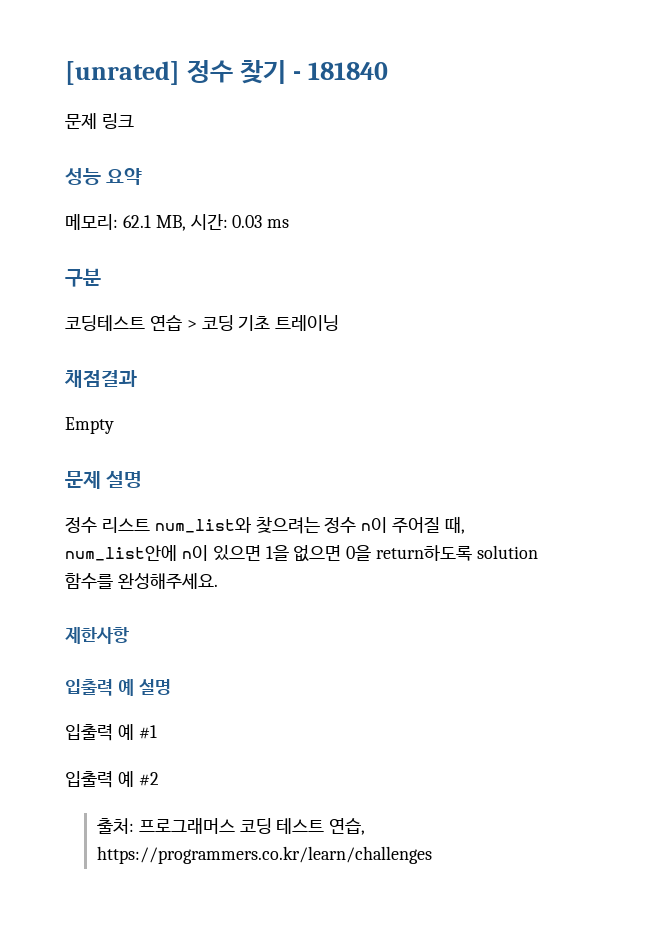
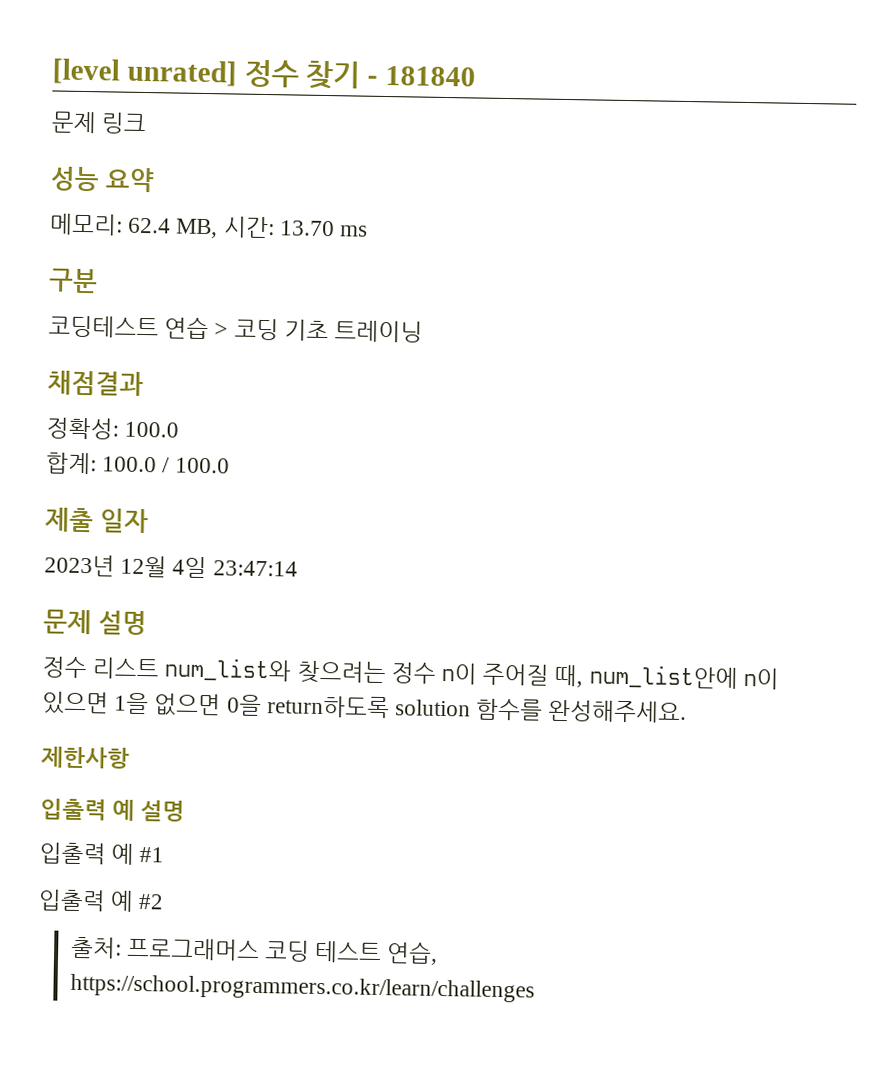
[65,61,180,85] [unrated] -> [52,58,237,87] [level unrated]
[122,215,151,228] 62.1 -> [128,217,172,234] 62.4
[232,215,263,228] 0.03 -> [279,220,335,237] 13.70
[65,417,114,434] Empty -> [46,417,180,440] [46,452,230,475] [45,507,149,534] [44,554,298,579] 정확성: 100.0 // 합계: 100.0 / 100.0 // 제출 일자 // 2023년 12월 4일 23:47:14
[96,846,432,864] https://programmers.co.kr/learn/challenges -> [69,973,535,1003] https://school.programmers.co.kr/learn/challenges

